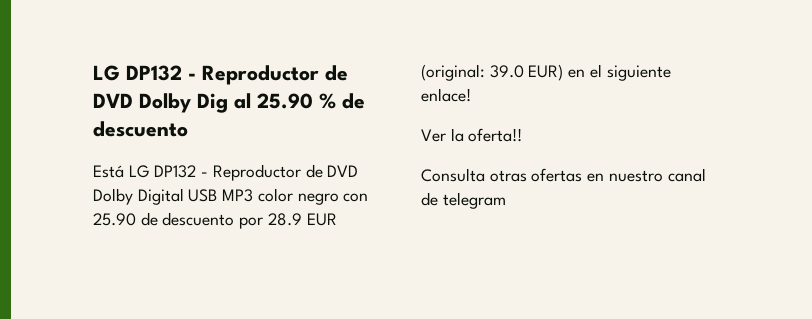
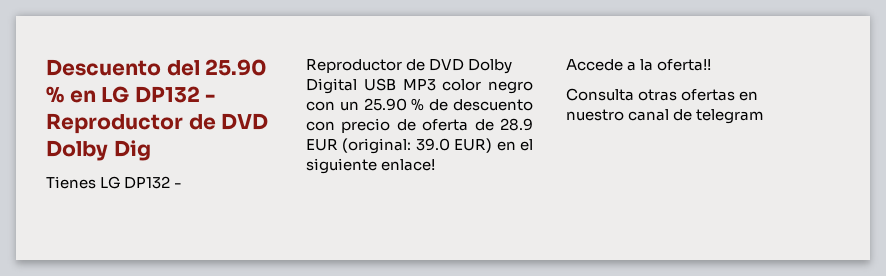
(93, 73) none -> [46,59,268,76] [46,86,96,103] Descuento del 25.90 % en
[234,93,365,109] [93,121,188,137] [93,165,124,178] al 25.90 % de descuento // Está -> [46,176,96,189] // Tienes
[93,212,264,229] 25.90 de descuento por -> [339,98,533,111] [306,118,494,133] un 25.90 % de descuento con precio de oferta de
[421,129,446,142] Ver -> [566,59,637,71] Accede a

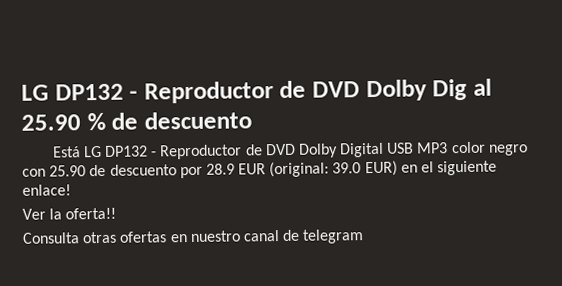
[46,59,268,76] [46,86,96,103] Descuento del 25.90 % en -> (21, 92) none
[46,176,96,189] // Tienes -> [472,78,492,96] [21,111,252,131] [52,146,81,158] al 25.90 % de descuento // Está
[339,98,533,111] [306,118,494,133] un 25.90 % de descuento con precio de oferta de -> [49,164,203,179] 25.90 de descuento por
[566,59,637,71] Accede a -> [22,208,46,220] Ver

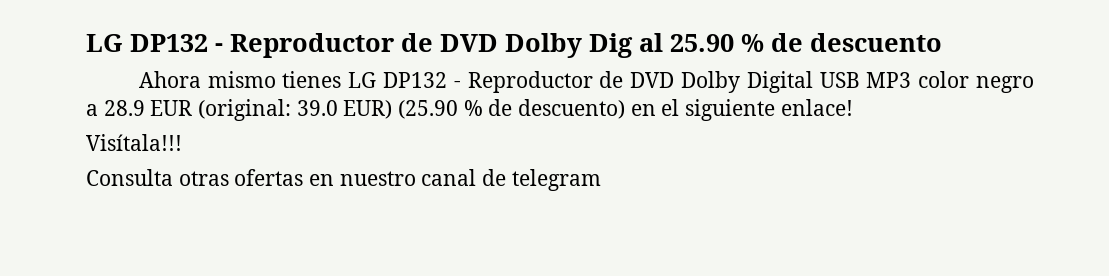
[52,146,81,158] Está -> [138,71,342,88] Ahora mismo tienes
[22,164,203,179] con 25.90 de descuento por -> [86,104,98,116] a
(398, 168) none -> [398,99,626,119] (25.90 % de descuento)
[22,207,117,220] Ver la oferta!! -> [86,134,182,151] Visítala!!!

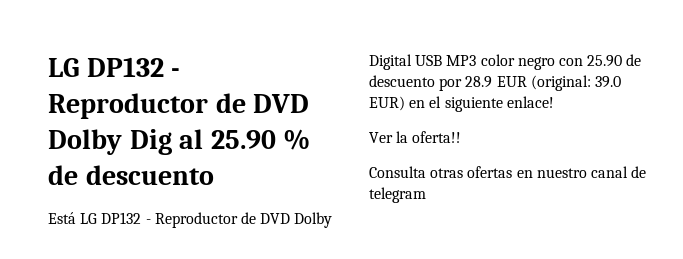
[138,71,342,88] Ahora mismo tienes -> [48,212,76,224] Está
[86,104,98,116] a -> [558,54,642,67] [369,75,463,91] con 25.90 de descuento por
[398,99,626,119] (25.90 % de descuento) -> (405, 103) none
[86,134,182,151] Visítala!!! -> [369,131,462,143] Ver la oferta!!

